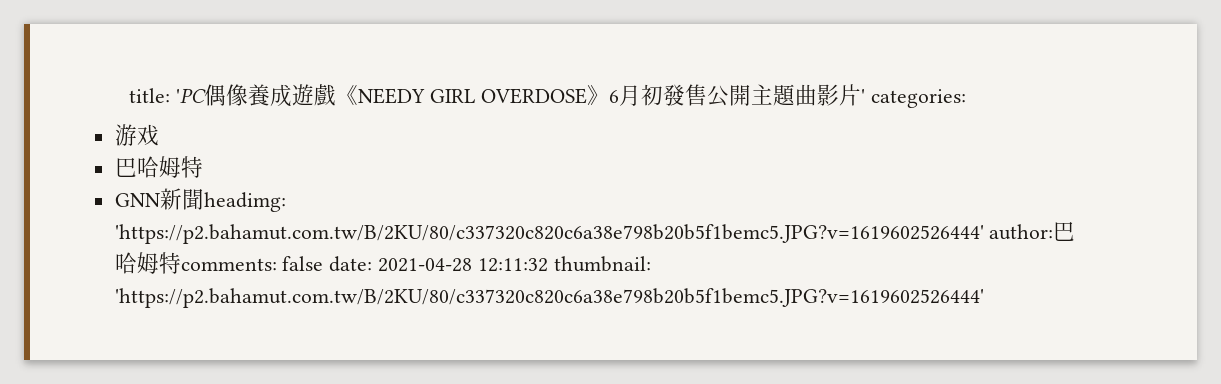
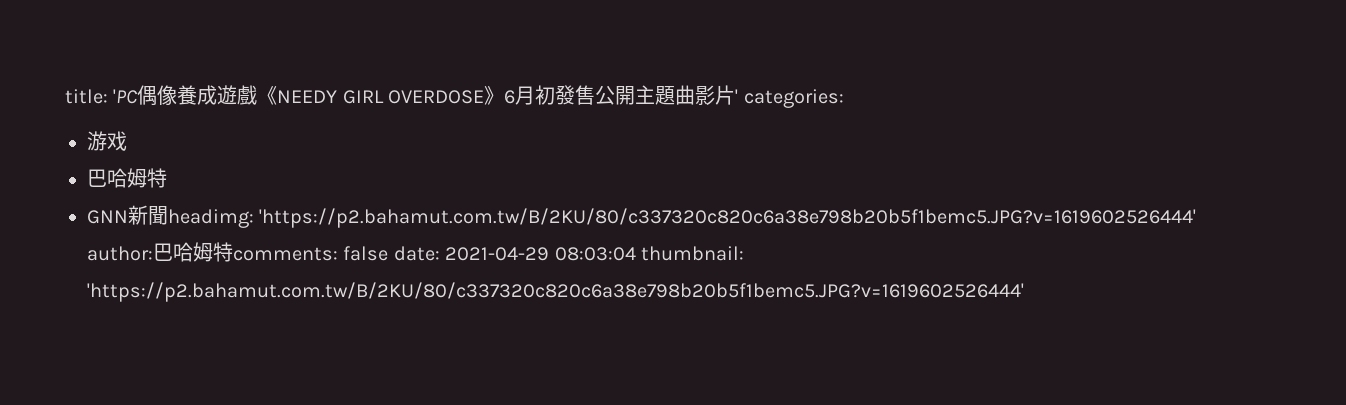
[378,258,548,272] 2021-04-28 12:11:32 -> [445,247,636,261] 2021-04-29 08:03:04

